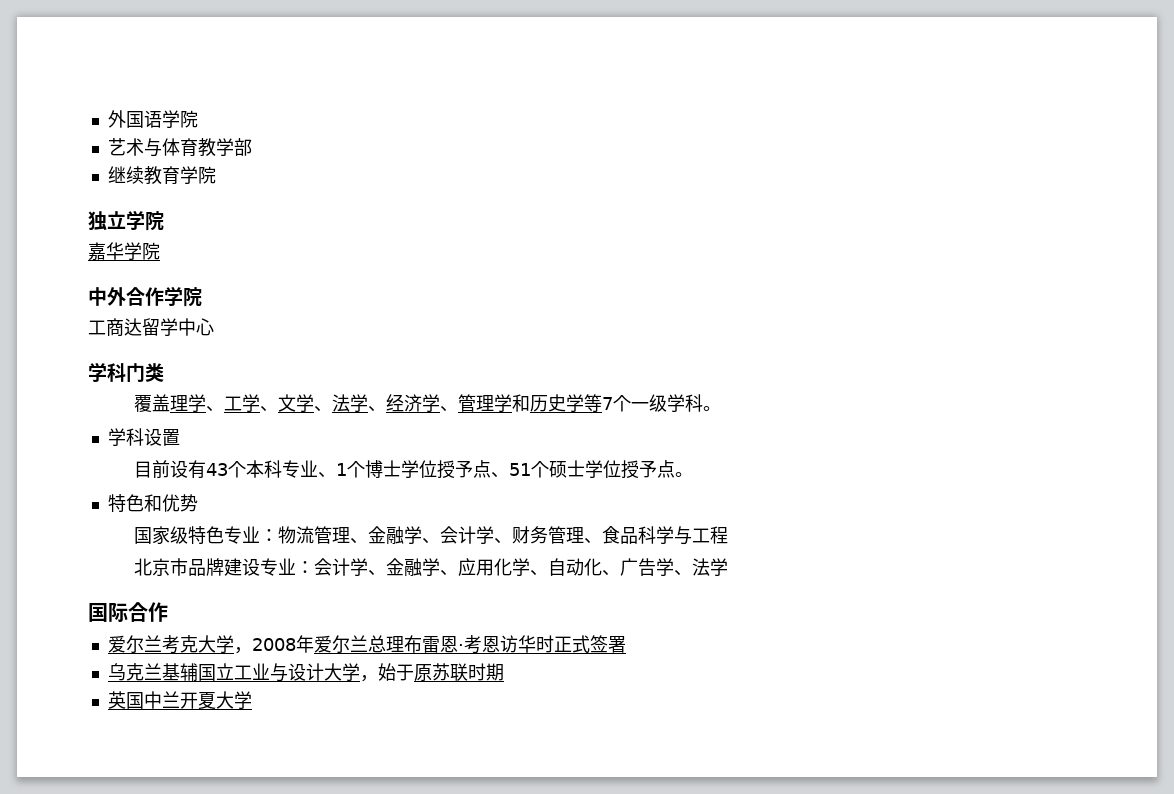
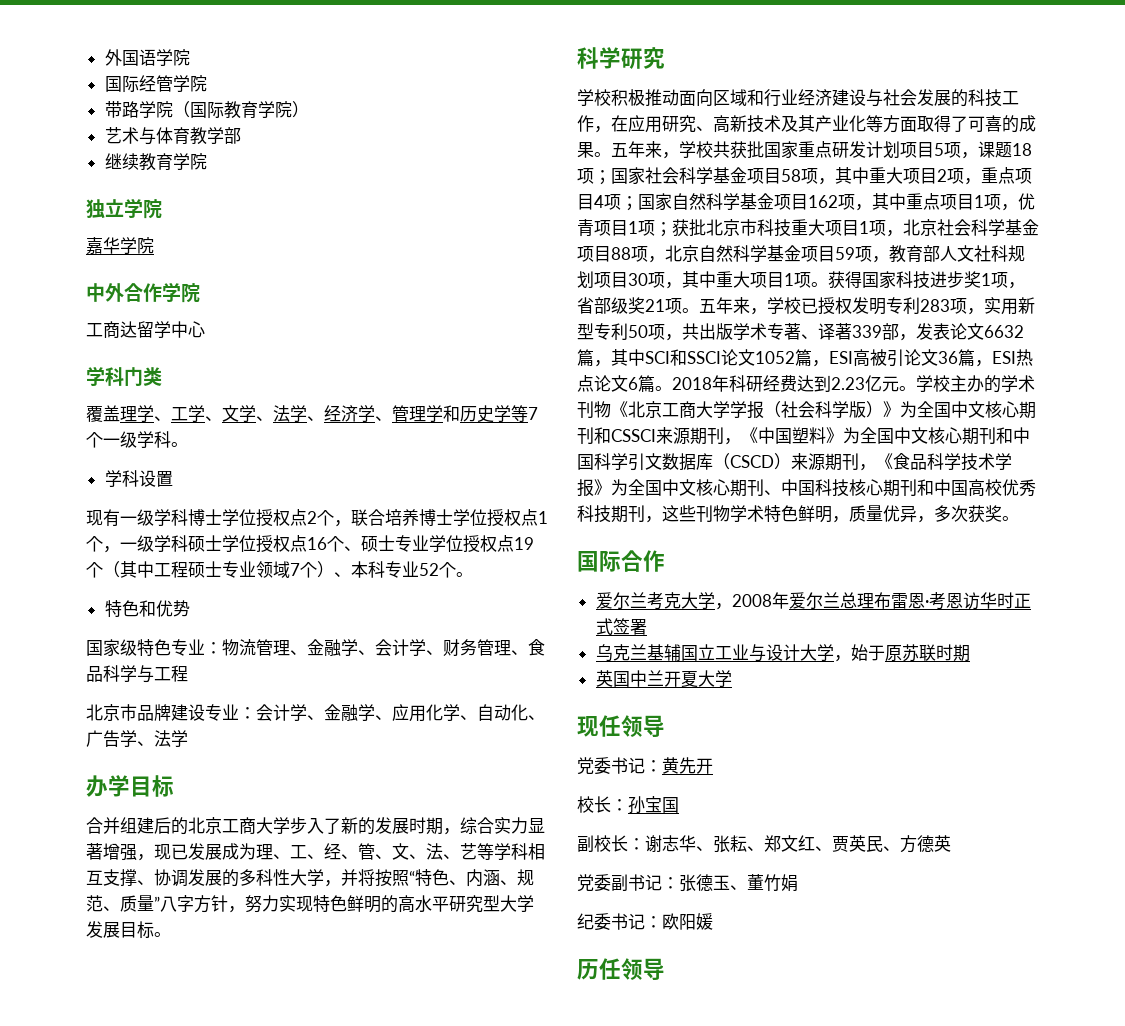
(198, 119) none -> [104,75,207,93] [104,101,309,119] // 国际经管学院 // 带路学院（国际教育学院）
[133,460,675,479] 目前设有43个本科专业、1个博士学位授予点、51个硕士学位授予点 -> [86,509,548,527] [86,535,534,553] [86,561,456,578] 现有一级学科博士学位授权点2个，联合培养博士学位授权点1个，一级学科硕士学位授权点16个、硕士专业学位授权点19个（其中工程硕士专业领域7个）、本科专业52个
(728, 567) none -> [86,775,174,797] [86,817,545,835] [86,843,545,861] [86,869,534,887] [86,895,534,913] [86,921,171,939] [577,47,665,69] [577,89,1019,107] [577,115,1036,133] [577,141,1032,159] [577,167,1032,185] [577,193,1035,211] [577,219,1039,237] [577,245,1025,263] [577,271,1025,289] [577,297,1035,315] [577,323,1024,341] [577,349,1033,367] [577,375,1035,393] [577,401,1036,419] [577,427,1030,445] [577,453,1012,471] [577,479,1036,497] [577,505,1019,523] // 办学目标 // 合并组建后的北京工商大学步入了新的发展时期，综合实力显著增强，现已发展成为理、工、经、管、文、法、艺等学科相互支撑、协调发展的多科性大学，并将按照“特色、内涵、规范、质量”八字方针，努力实现特色鲜明的高水平研究型大学发展目标。 // 科学研究 // 学校积极推动面向区域和行业经济建设与社会发展的科技工作，在应用研究、高新技术及其产业化等方面取得了可喜的成果。五年来，学校共获批国家重点研发计划项目5项，课题18项；国家社会科学基金项目58项，其中重大项目2项，重点项目4项；国家自然科学基金项目162项，其中重点项目1项，优青项目1项；获批北京市科技重大项目1项，北京社会科学基金项目88项，北京自然科学基金项目59项，教育部人文社科规划项目30项，其中重大项目1项。获得国家科技进步奖1项，省部级奖21项。五年来，学校已授权发明专利283项，实用新型专利50项，共出版学术专著、译著339部，发表论文6632篇，其中SCI和SSCI论文1052篇，ESI高被引论文36篇，ESI热点论文6篇。2018年科研经费达到2.23亿元。学校主办的学术刊物《北京工商大学学报（社会科学版）》为全国中文核心期刊和CSSCI来源期刊，《中国塑料》为全国中文核心期刊和中国科学引文数据库（CSCD）来源期刊，《食品科学技术学报》为全国中文核心期刊、中国科技核心期刊和中国高校优秀科技期刊，这些刊物学术特色鲜明，质量优异，多次获奖。
(252, 700) none -> [577,715,665,737] [577,757,713,775] [577,796,679,813] [577,835,951,853] [577,874,798,892] [577,913,713,930] [577,958,665,980] // 现任领导 // 党委书记：黄先开 // 校长：孙宝国 // 副校长：谢志华、张耘、郑文红、贾英民、方德英 // 党委副书记：张德玉、董竹娟 // 纪委书记：欧阳媛 // 历任领导

